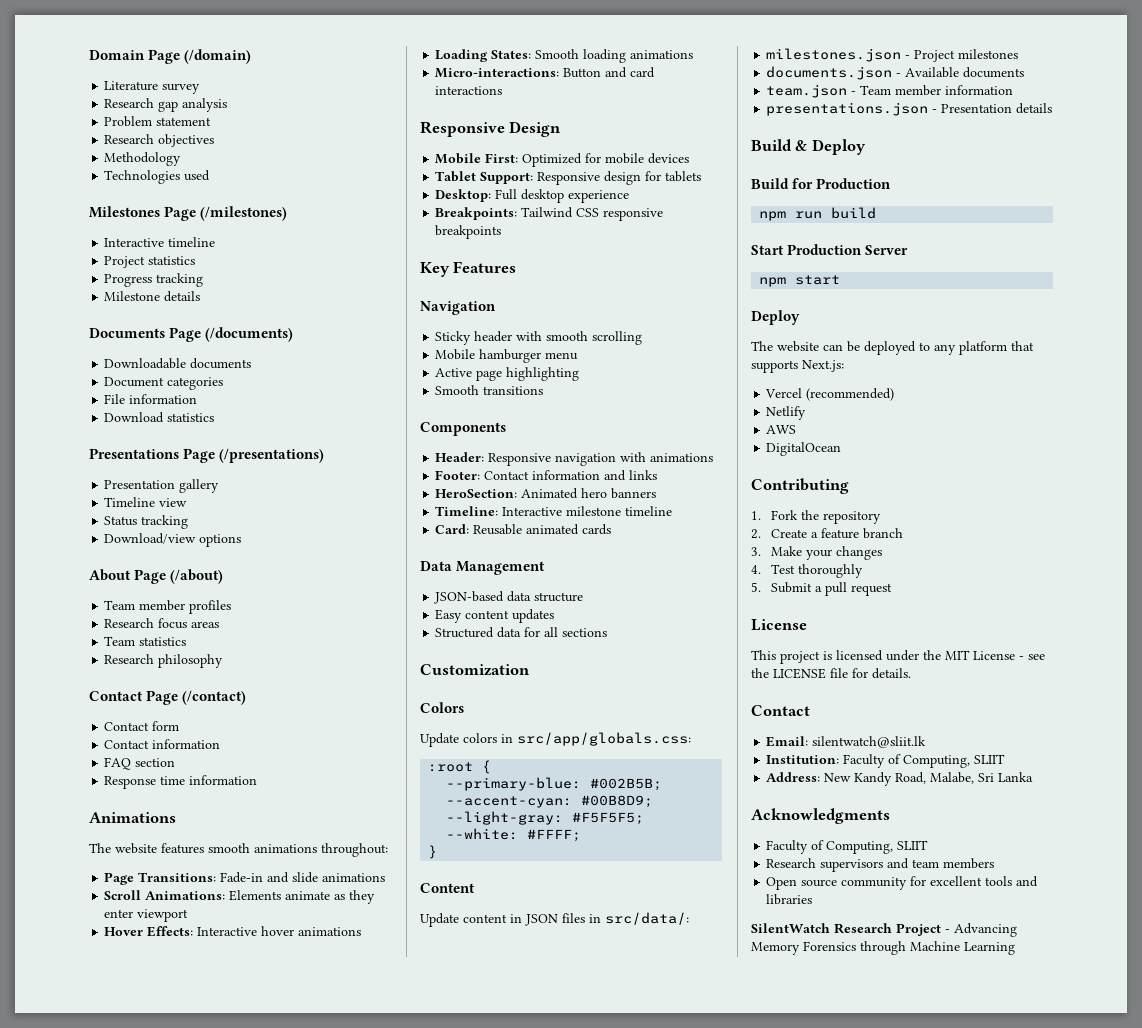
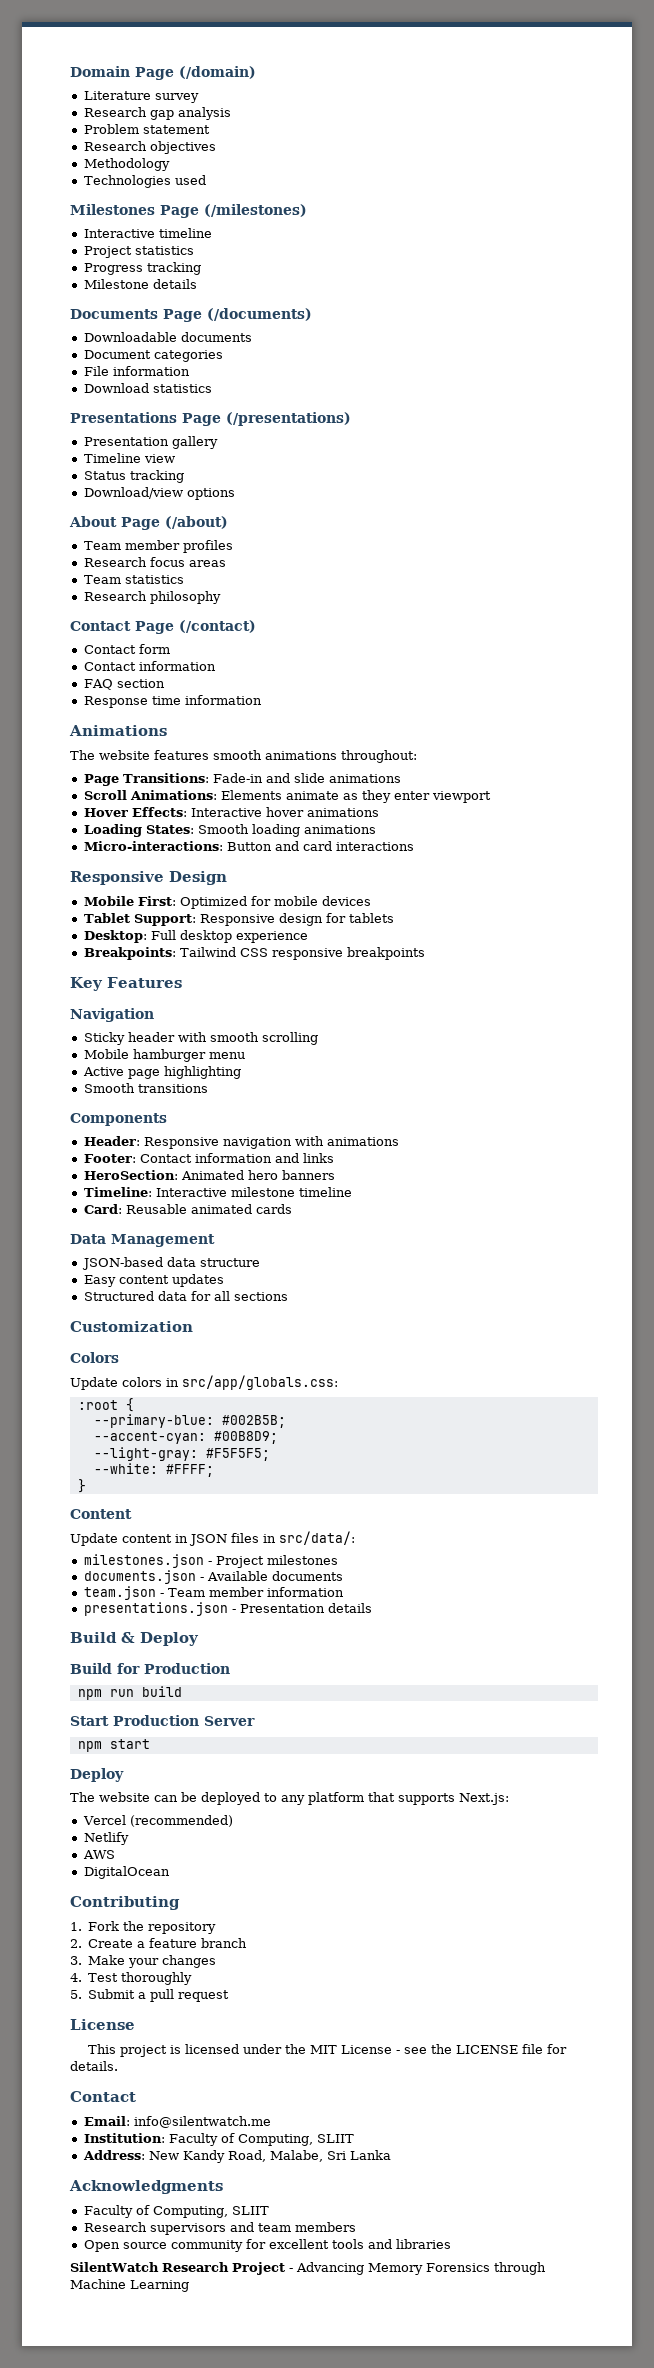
[812,736,927,748] silentwatch@sliit.lk -> [133,2116,271,2128] info@silentwatch.me

